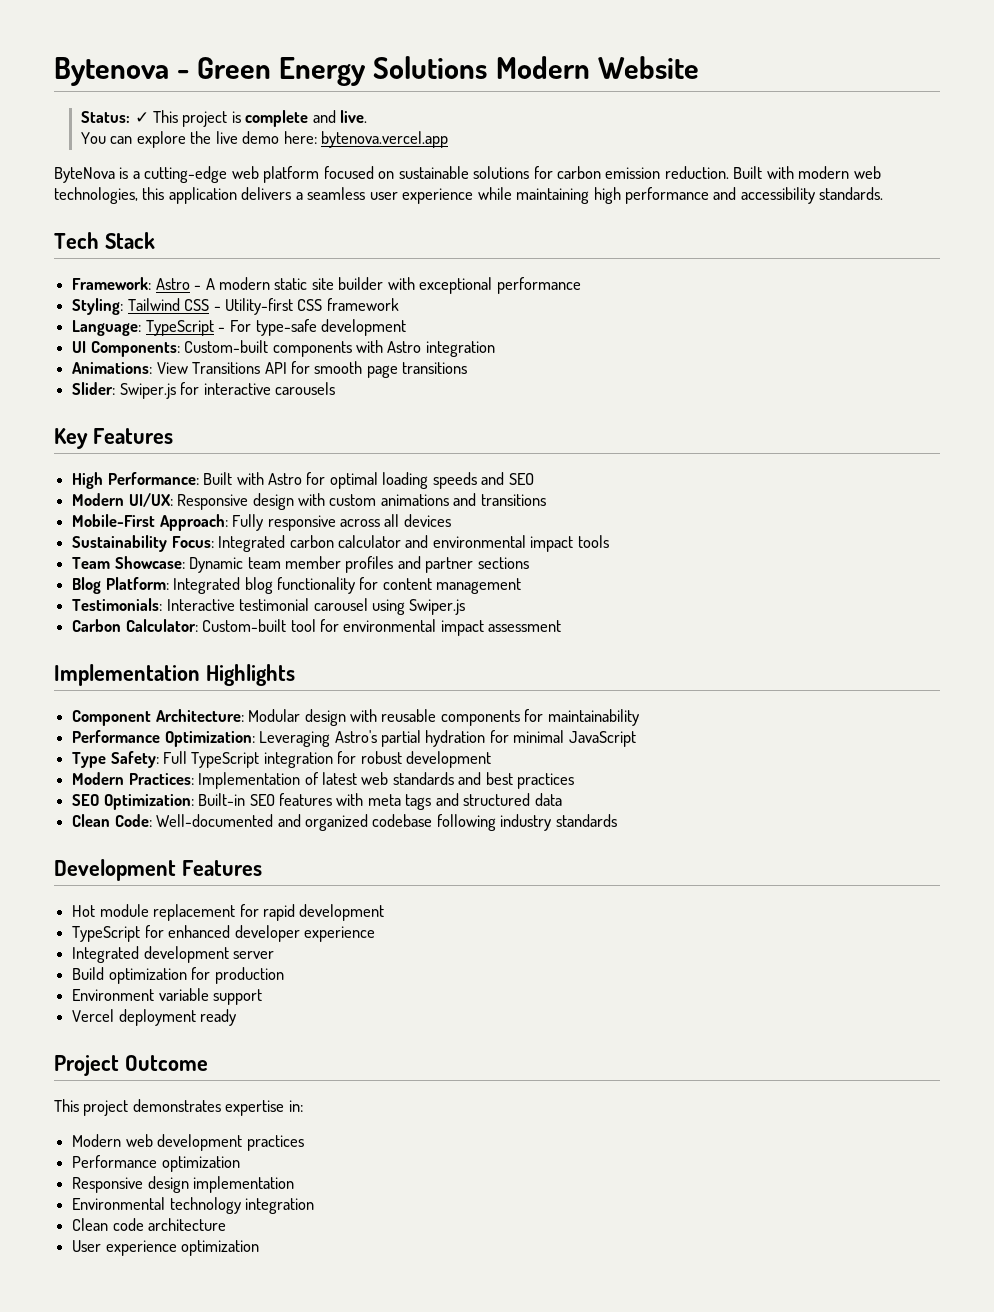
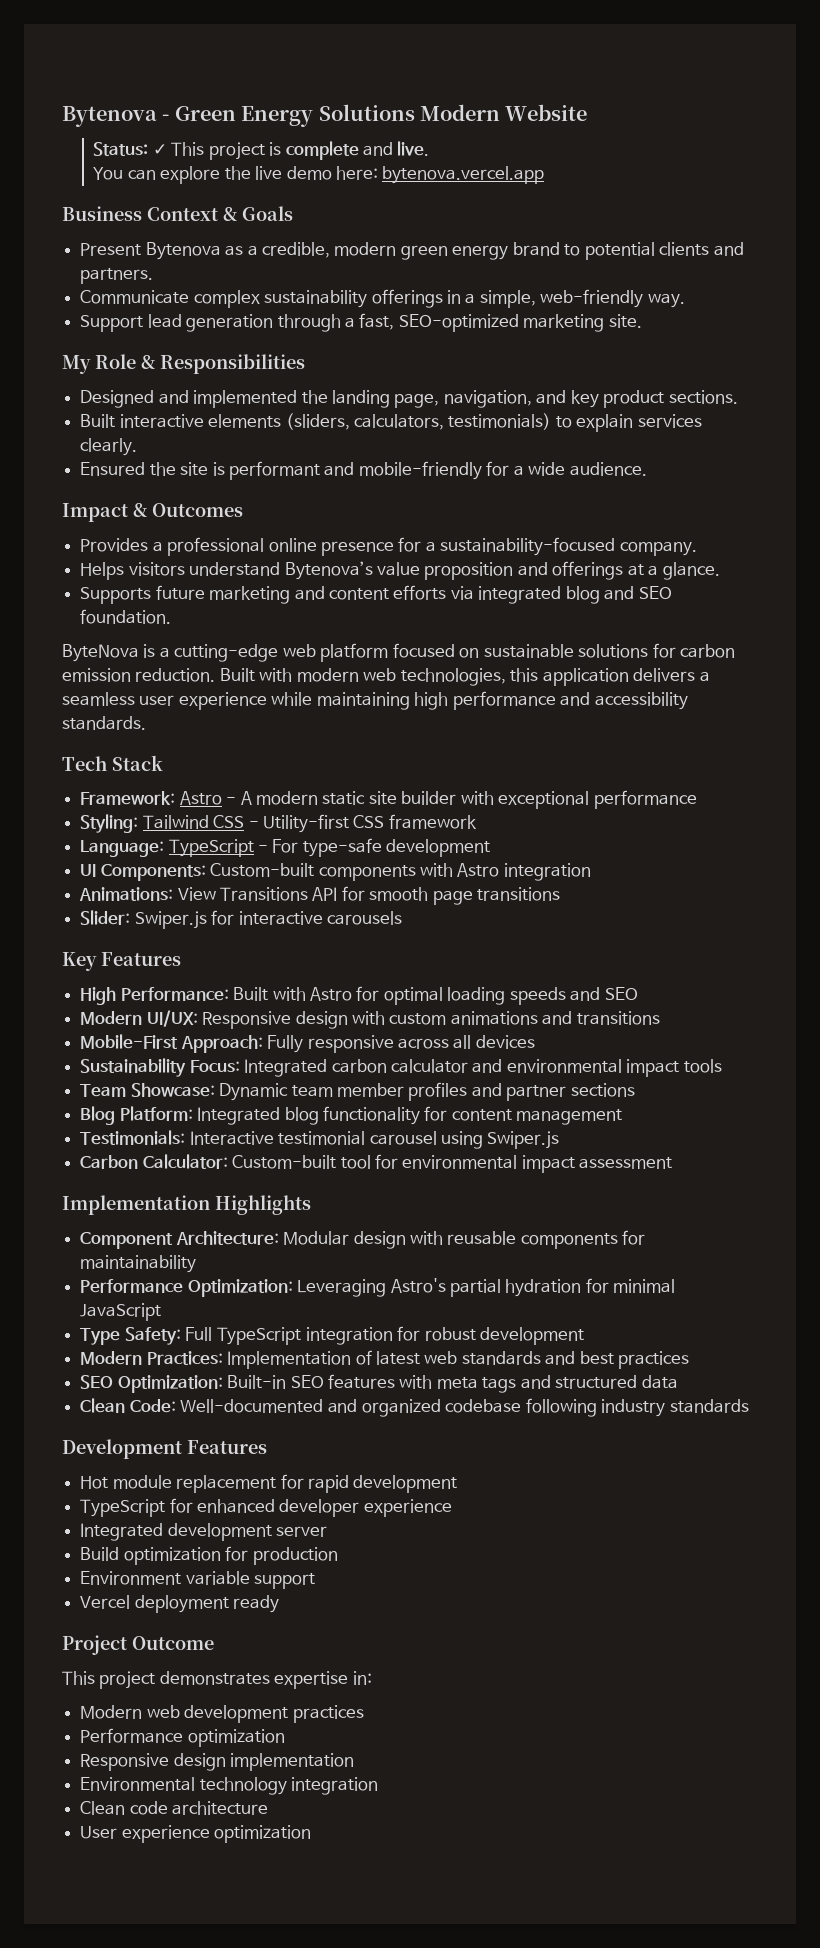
(449, 139) none -> [62,206,293,221] [80,242,744,260] [80,268,154,284] [80,289,685,308] [80,313,642,332] [62,354,305,374] [80,390,738,408] [80,413,702,432] [80,438,138,456] [80,461,647,480] [62,503,243,522] [80,537,697,556] [80,561,720,580] [80,585,672,604] [80,609,172,624] // Business Context & Goals // Present Bytenova as a credible, modern green energy brand to potential clients and partners. // Communicate complex sustainability offerings in a simple, web-friendly way. // Support lead generation through a fast, SEO-optimized marketing site. // My Role & Responsibilities // Designed and implemented the landing page, navigation, and key product sections. // Built interactive elements (sliders, calculators, testimonials) to explain services clearly. // Ensured the site is performant and mobile-friendly for a wide audience. // Impact & Outcomes // Provides a professional online presence for a sustainability-focused company. // Helps visitors understand Bytenova’s value proposition and offerings at a glance. // Supports future marketing and content efforts via integrated blog and SEO foundation.

